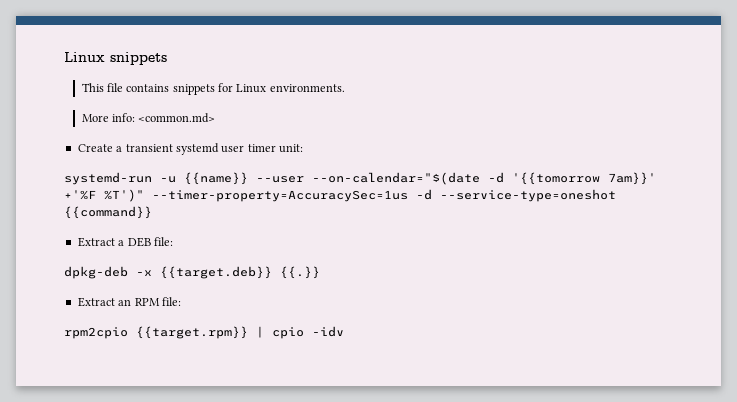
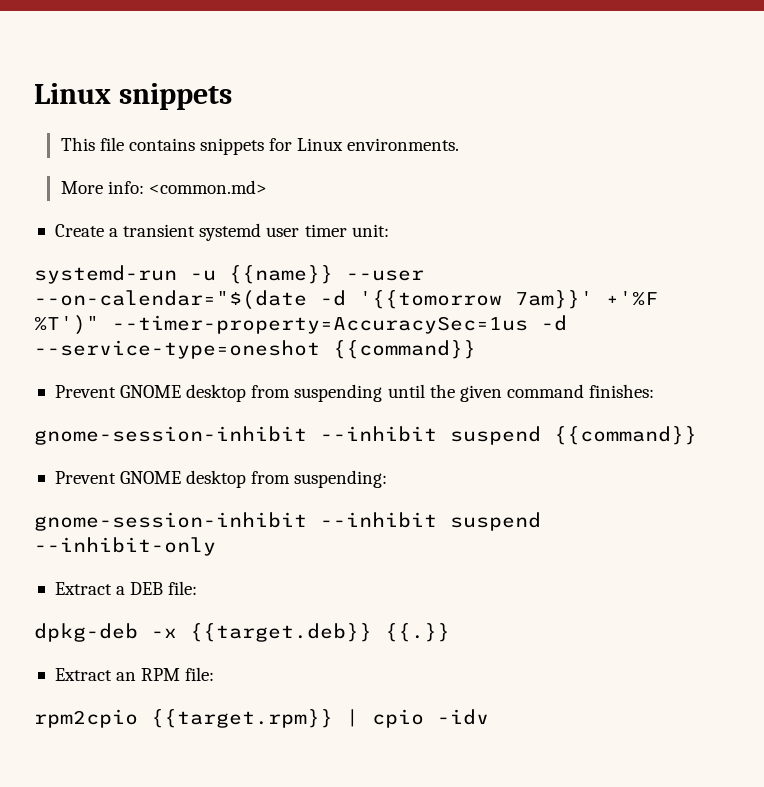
(152, 212) none -> [54,384,655,402] [34,426,697,445] [54,470,388,488] [34,512,541,531] [34,537,216,556] // Prevent GNOME desktop from suspending until the given command finishes: // gnome-session-inhibit --inhibit suspend {{command}} // Prevent GNOME desktop from suspending: // gnome-session-inhibit --inhibit suspend --inhibit-only

